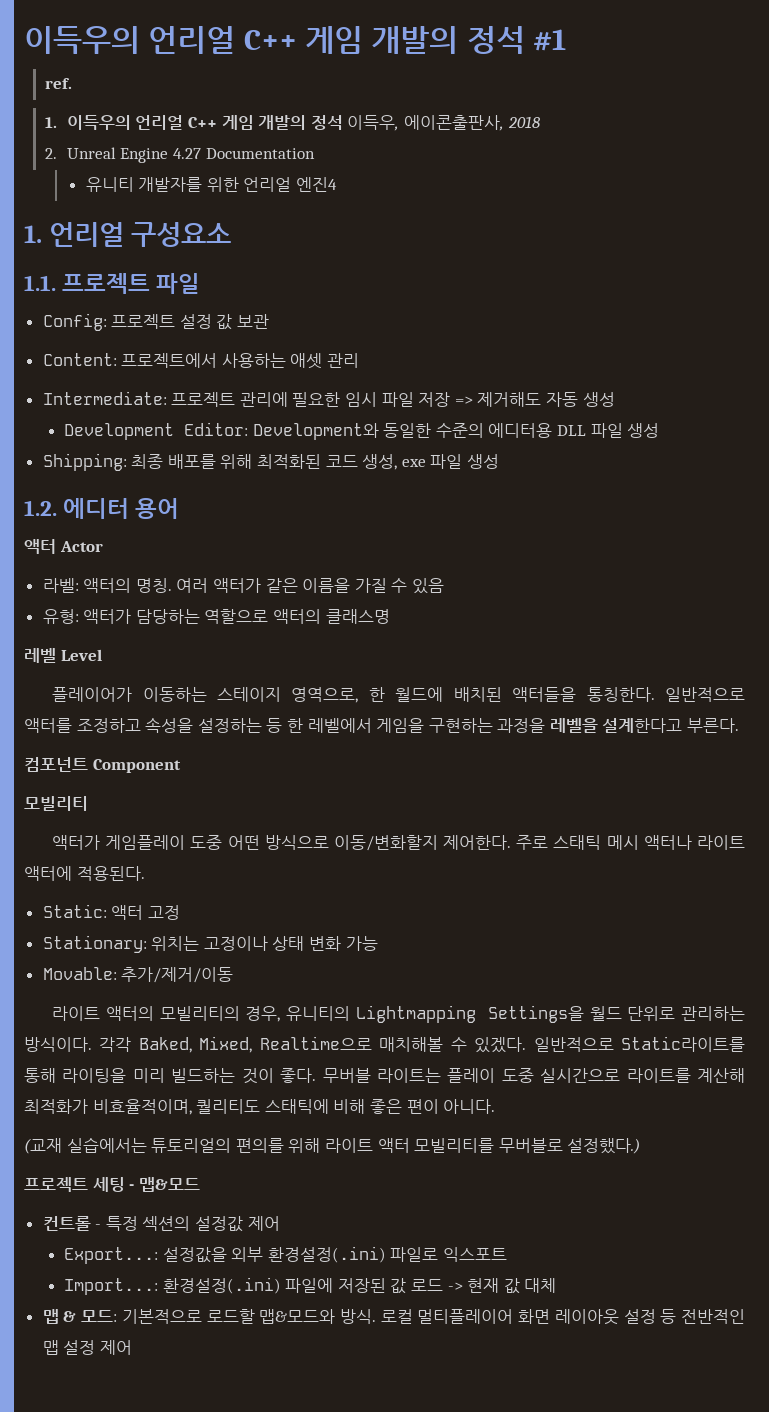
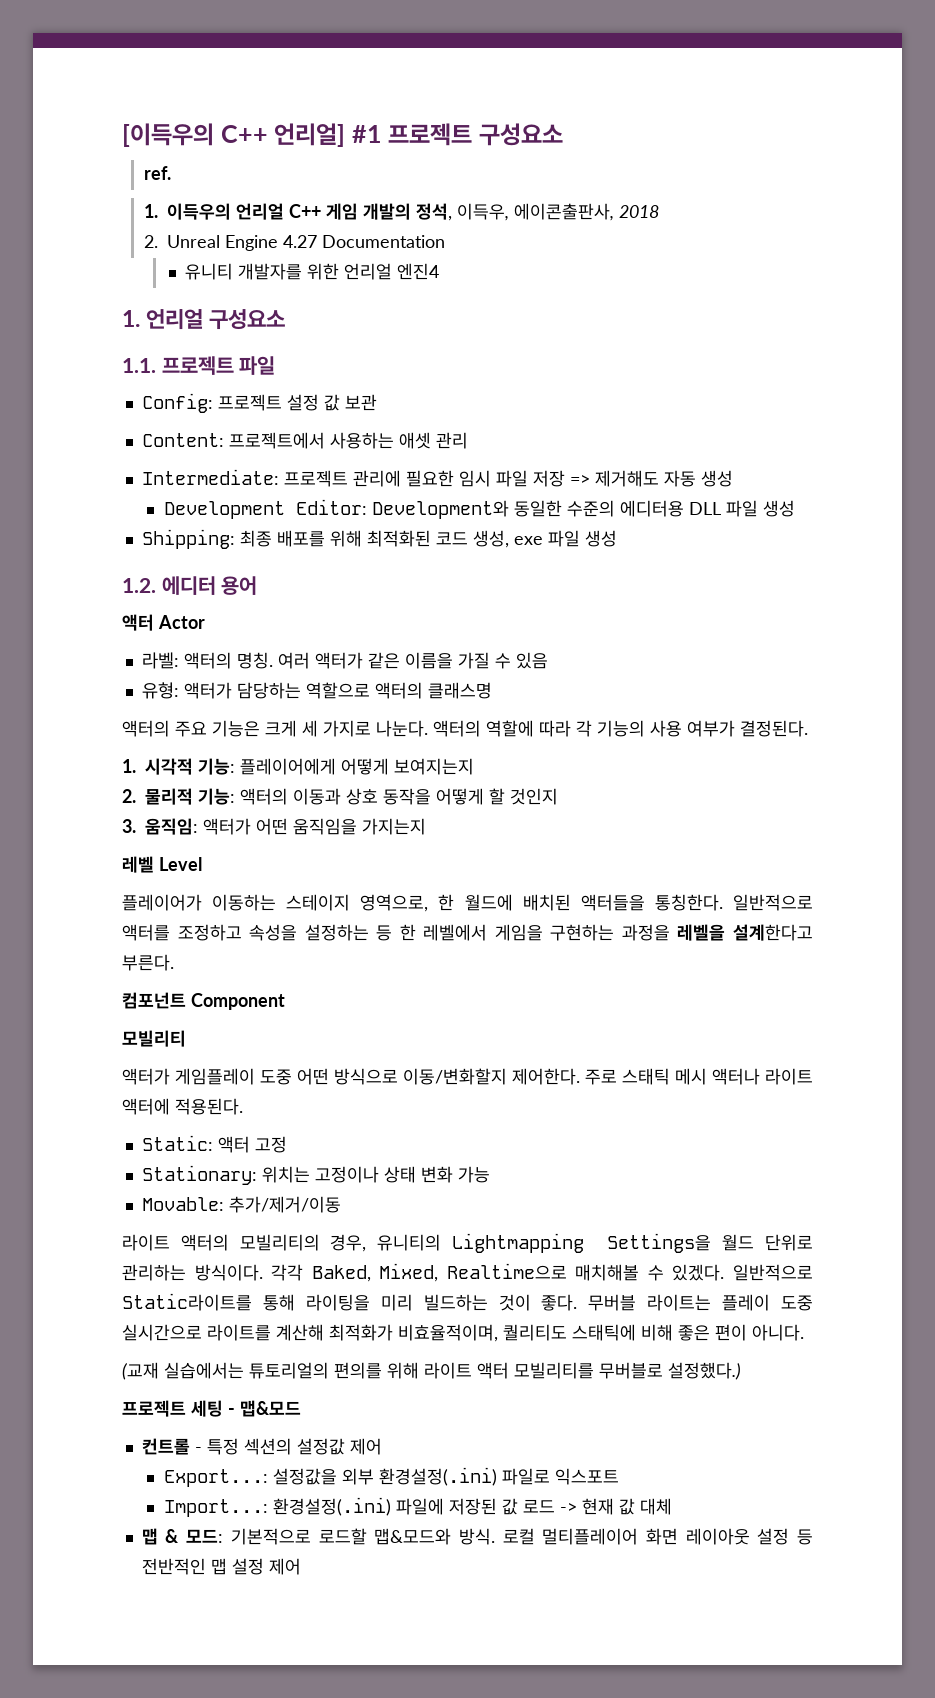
[24,26,525,54] 이득우의 언리얼 C++ 게임 개발의 정석 -> [122,123,346,147] [이득우의 C++ 언리얼]
(567, 40) none -> [388,123,564,146] 프로젝트 구성요소
[310,115,343,130] 정석 -> [415,203,452,221] 정석,
(390, 616) none -> [122,720,808,737] [122,758,474,775] [122,788,558,805] [122,818,426,835] // 액터의 주요 기능은 크게 세 가지로 나눈다. 액터의 역할에 따라 각 기능의 사용 여부가 결정된다. // 1. 시각적 기능: 플레이어에게 어떻게 보여지는지 // 2. 물리적 기능: 액터의 이동과 상호 동작을 어떻게 할 것인지 // 3. 움직임: 액터가 어떤 움직임을 가지는지

